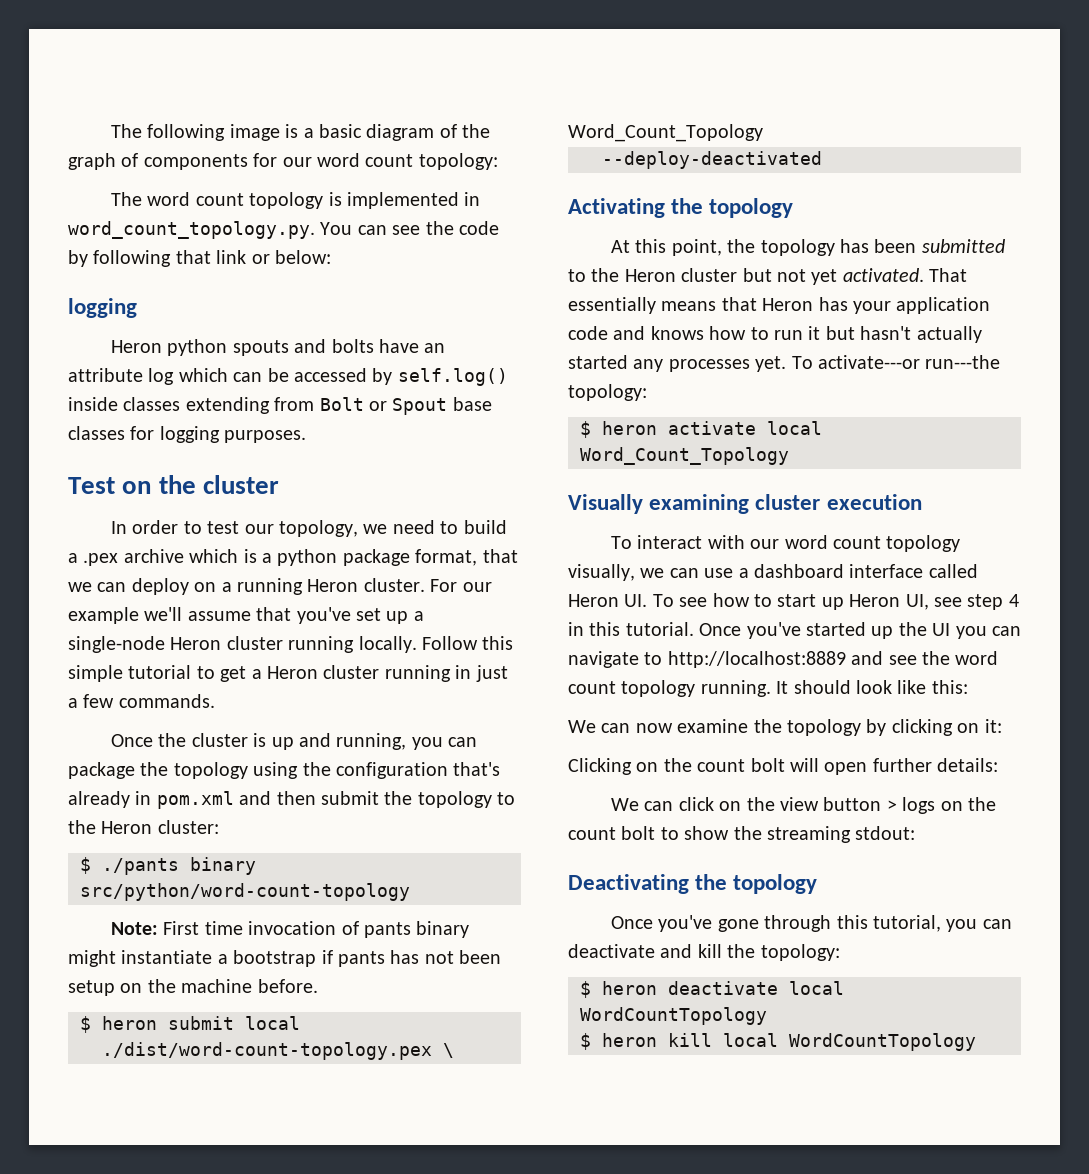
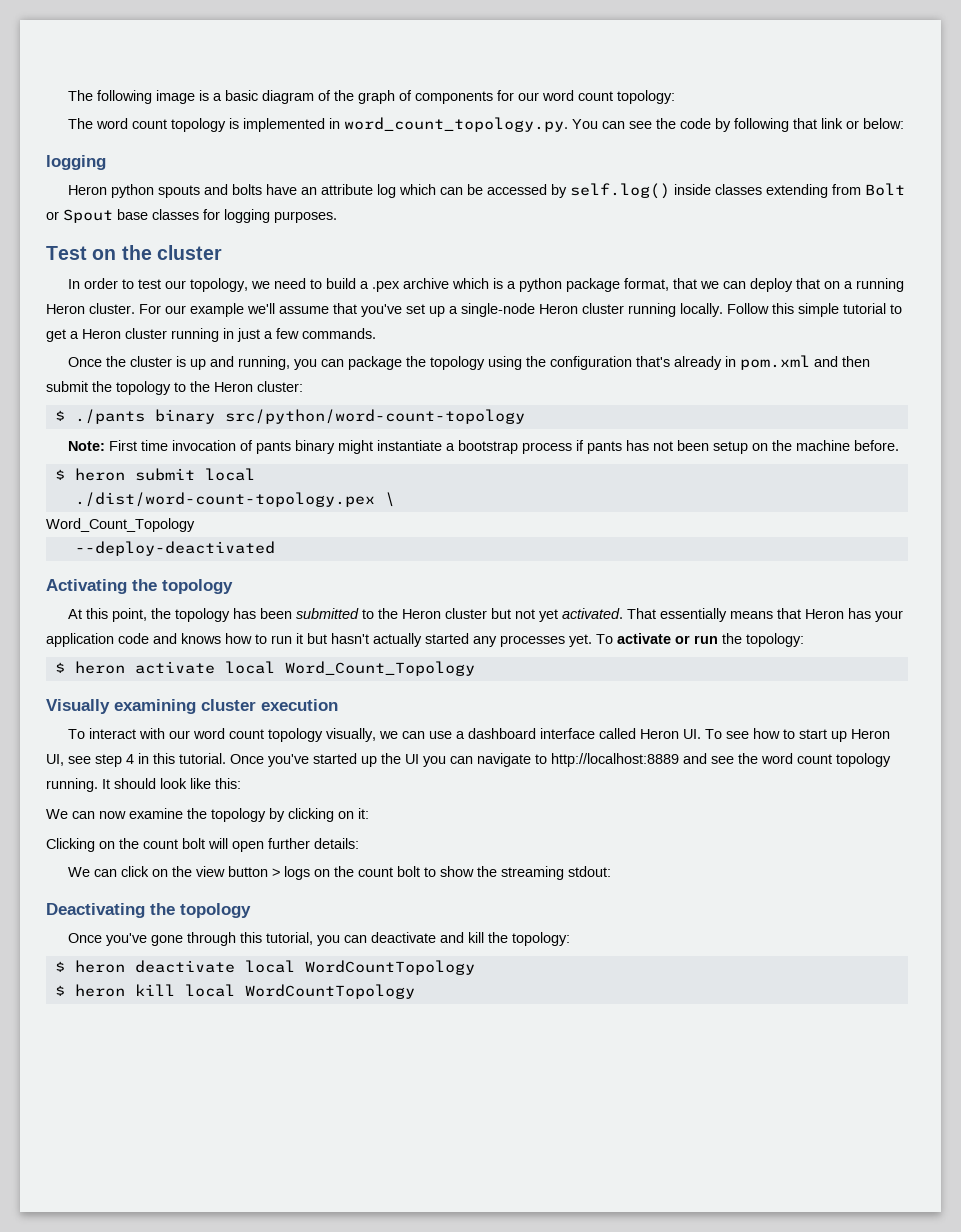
(189, 586) none -> [795,278,820,289] that
(317, 958) none -> [521,442,572,454] process
[818,355,1001,369] activate---or run---the -> [617,633,742,644] activate or run the

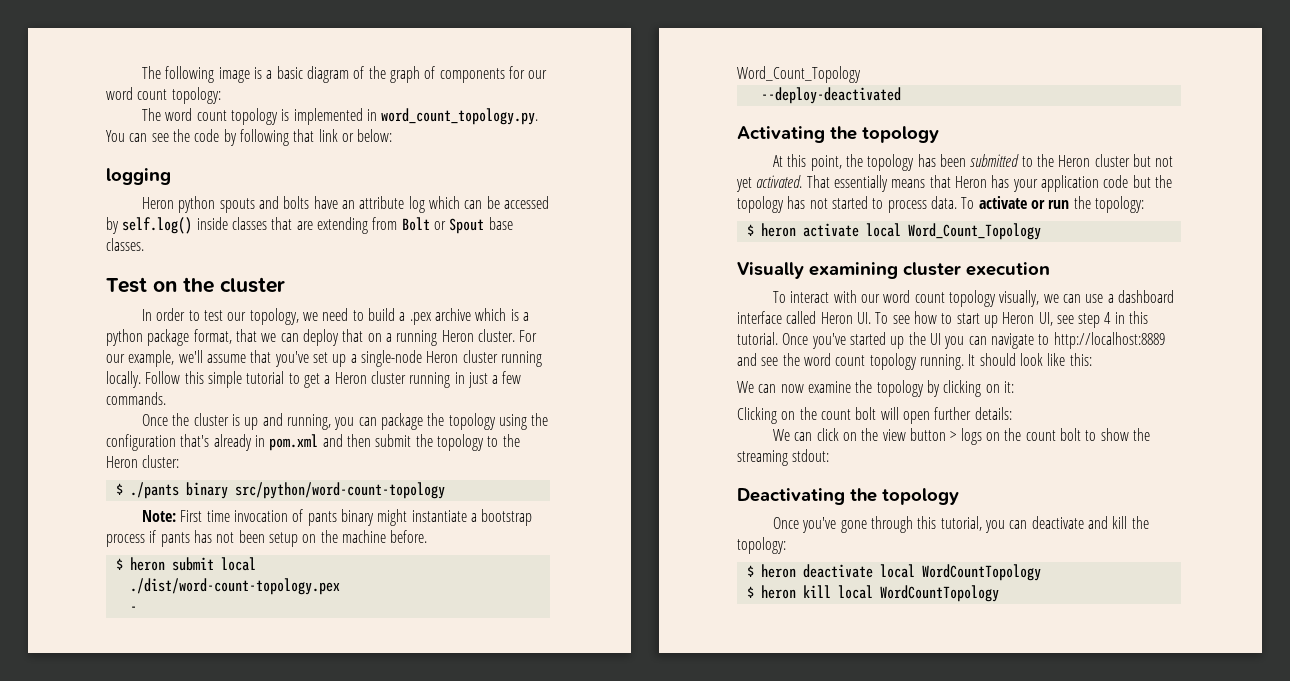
(762, 189) none -> [271,217,313,230] that are
[152,209,337,223] classes for logging purposes. -> [106,238,144,251] classes.
[190,303,244,317] example -> [128,350,175,367] example,
[384,492,395,507] \ -> [129,606,137,612] // -
[153,633,592,647] and knows how to run it but hasn't actually started any processes yet. -> [1132,175,1172,188] [737,196,957,213] but the topology has not started to process data.

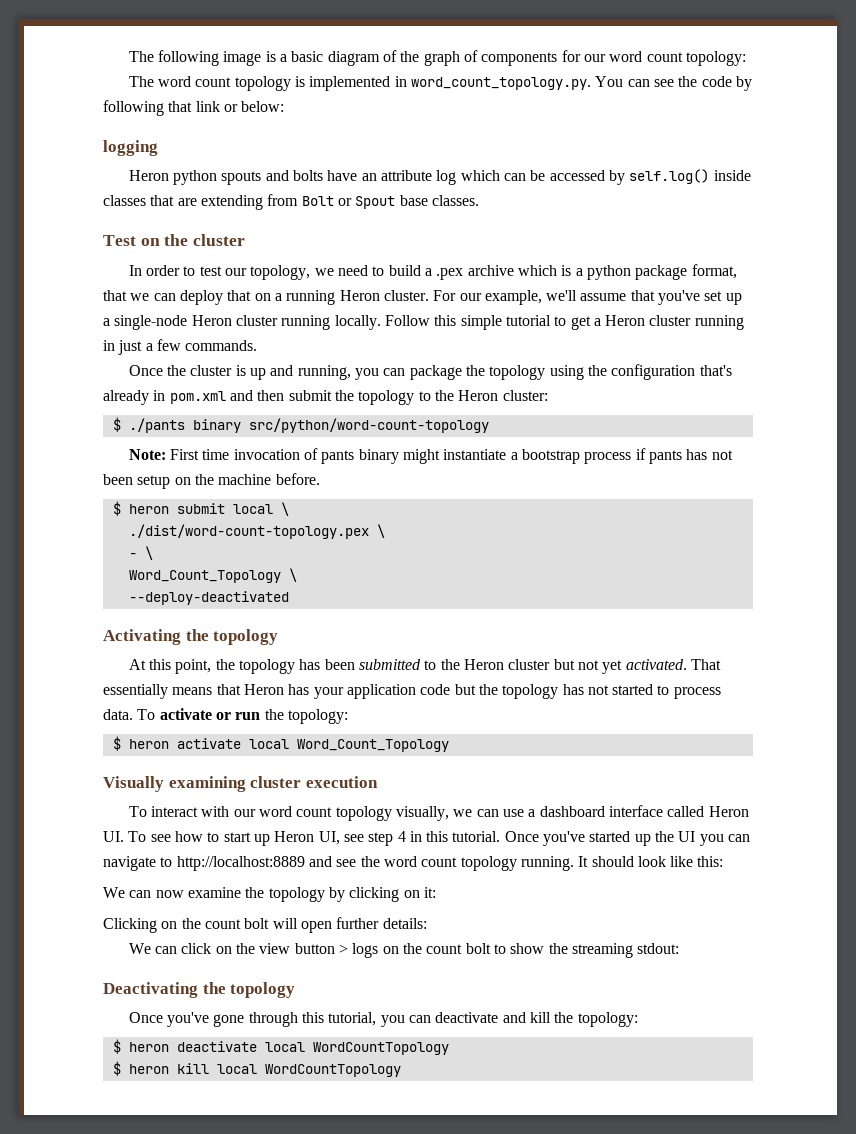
(256, 564) none -> [280,502,289,516] \
(340, 586) none -> [376,524,385,538] \
[737,66,861,83] // Word_Count_Topology -> [144,546,153,560] [128,568,297,583] \ // Word_Count_Topology \

